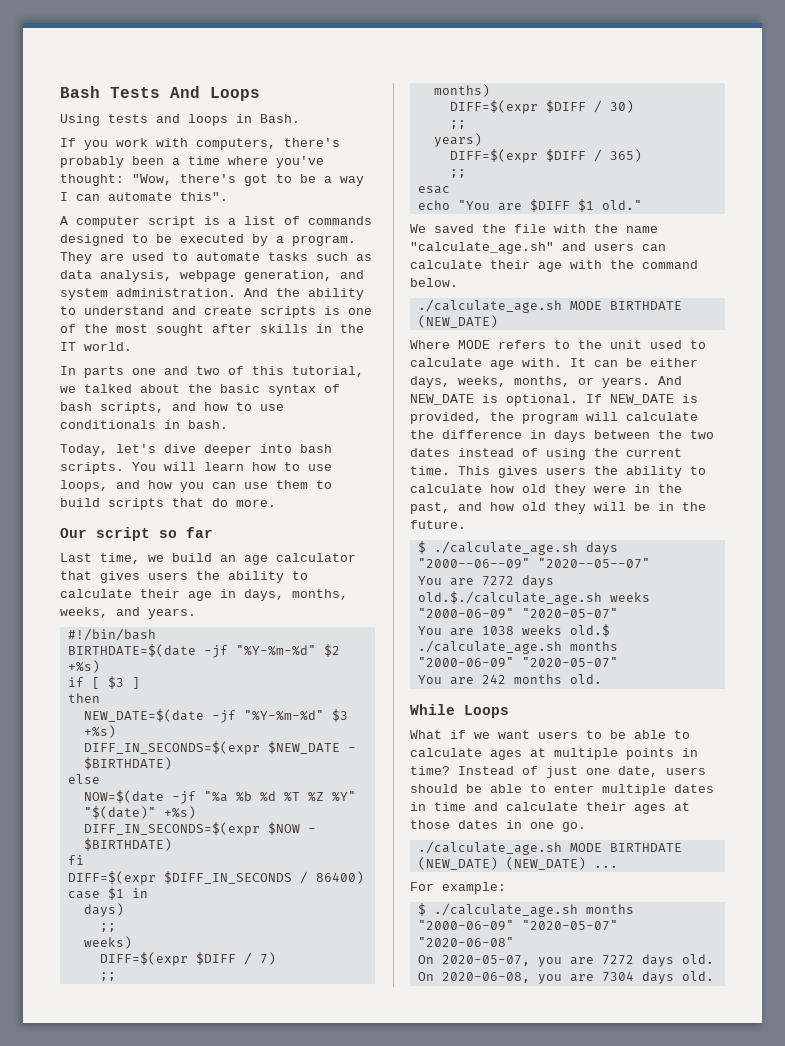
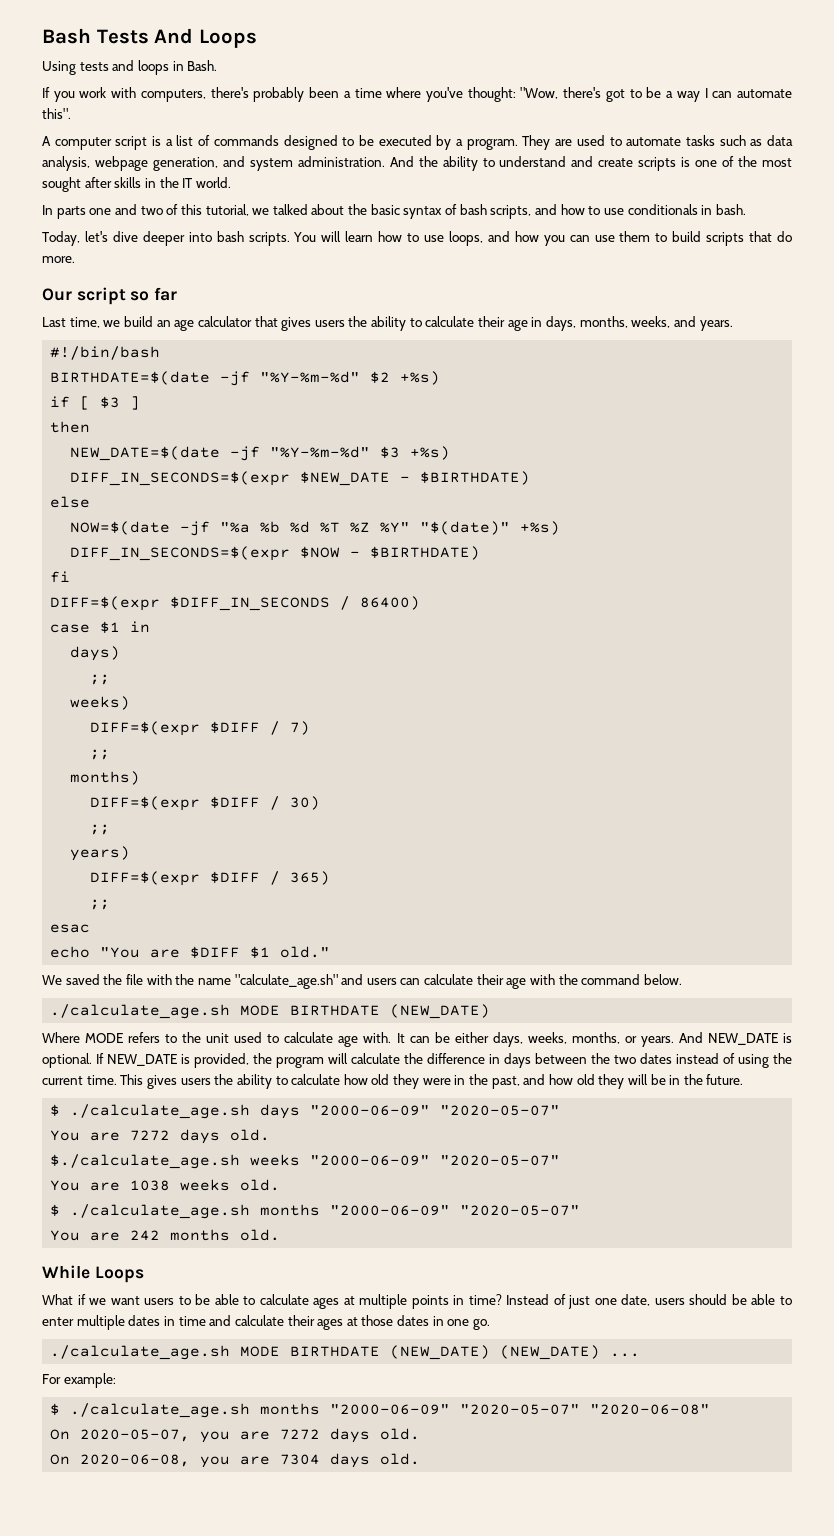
[417,558,650,569] "2000--06--09" "2020--05--07" -> [310,1105,561,1116] "2000-06-09" "2020-05-07"
[417,591,602,605] old.$./calculate_age.sh -> [230,1129,271,1141] [50,1154,241,1169] old. // $./calculate_age.sh
[569,624,610,637] old.$ -> [240,1179,281,1191] [50,1204,61,1216] old. // $

